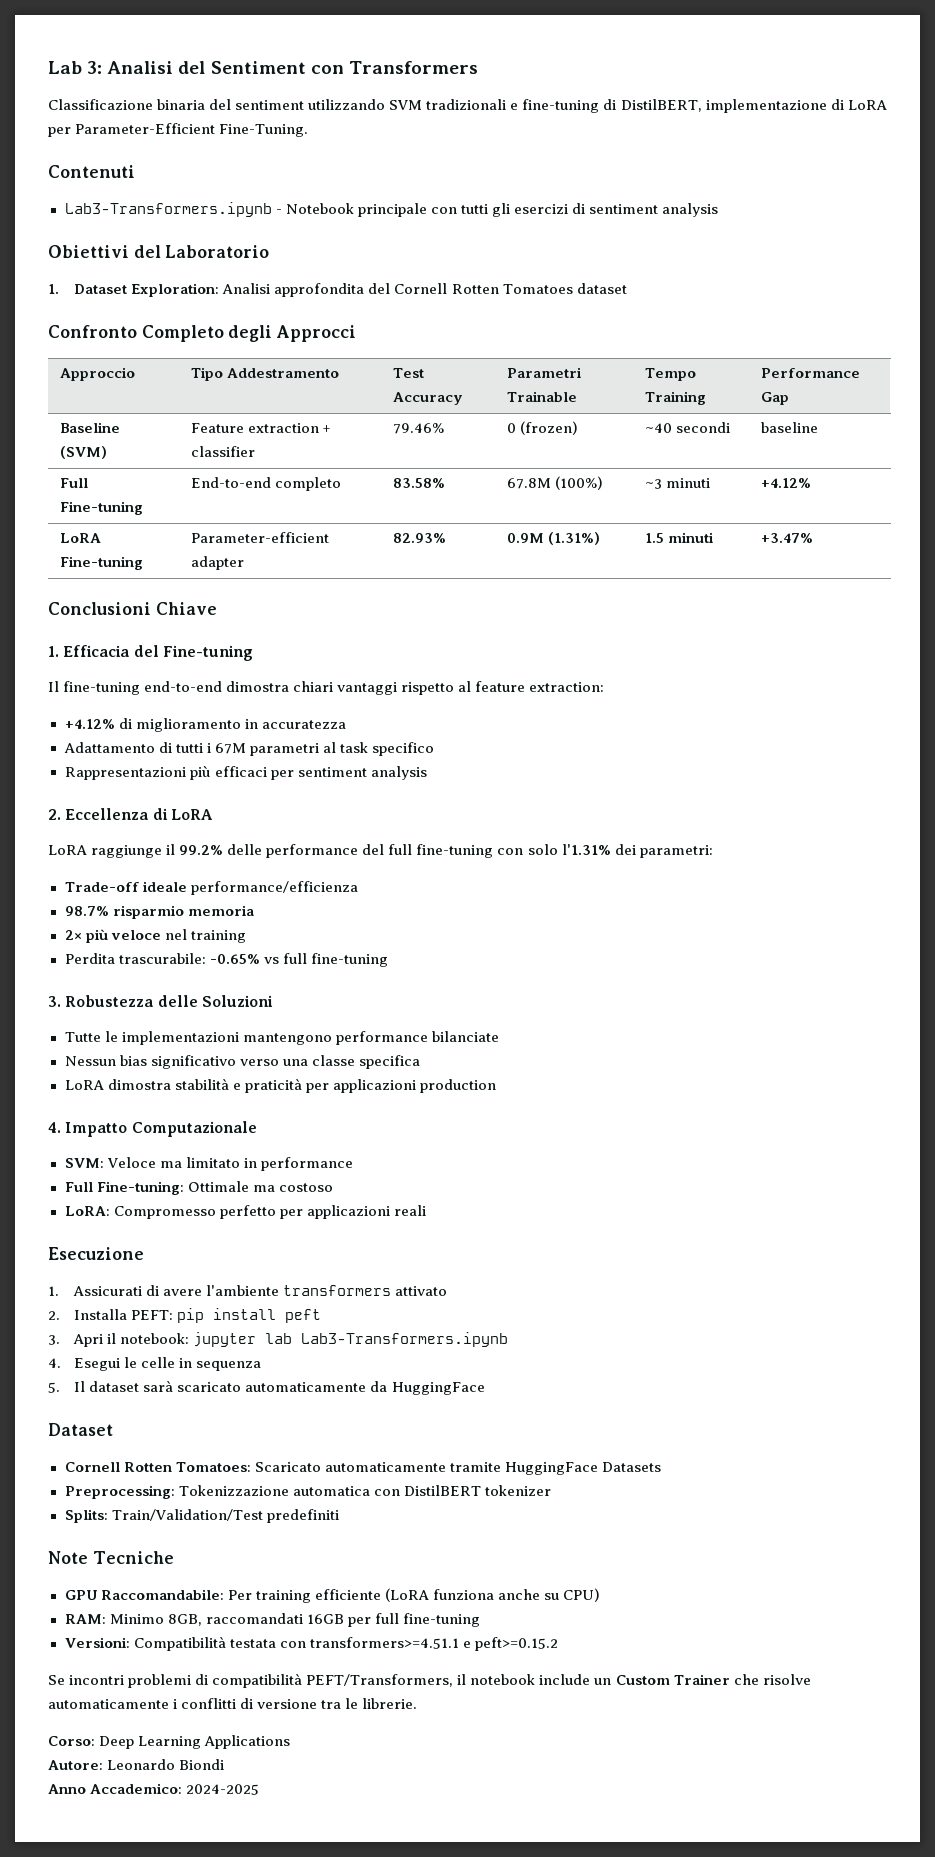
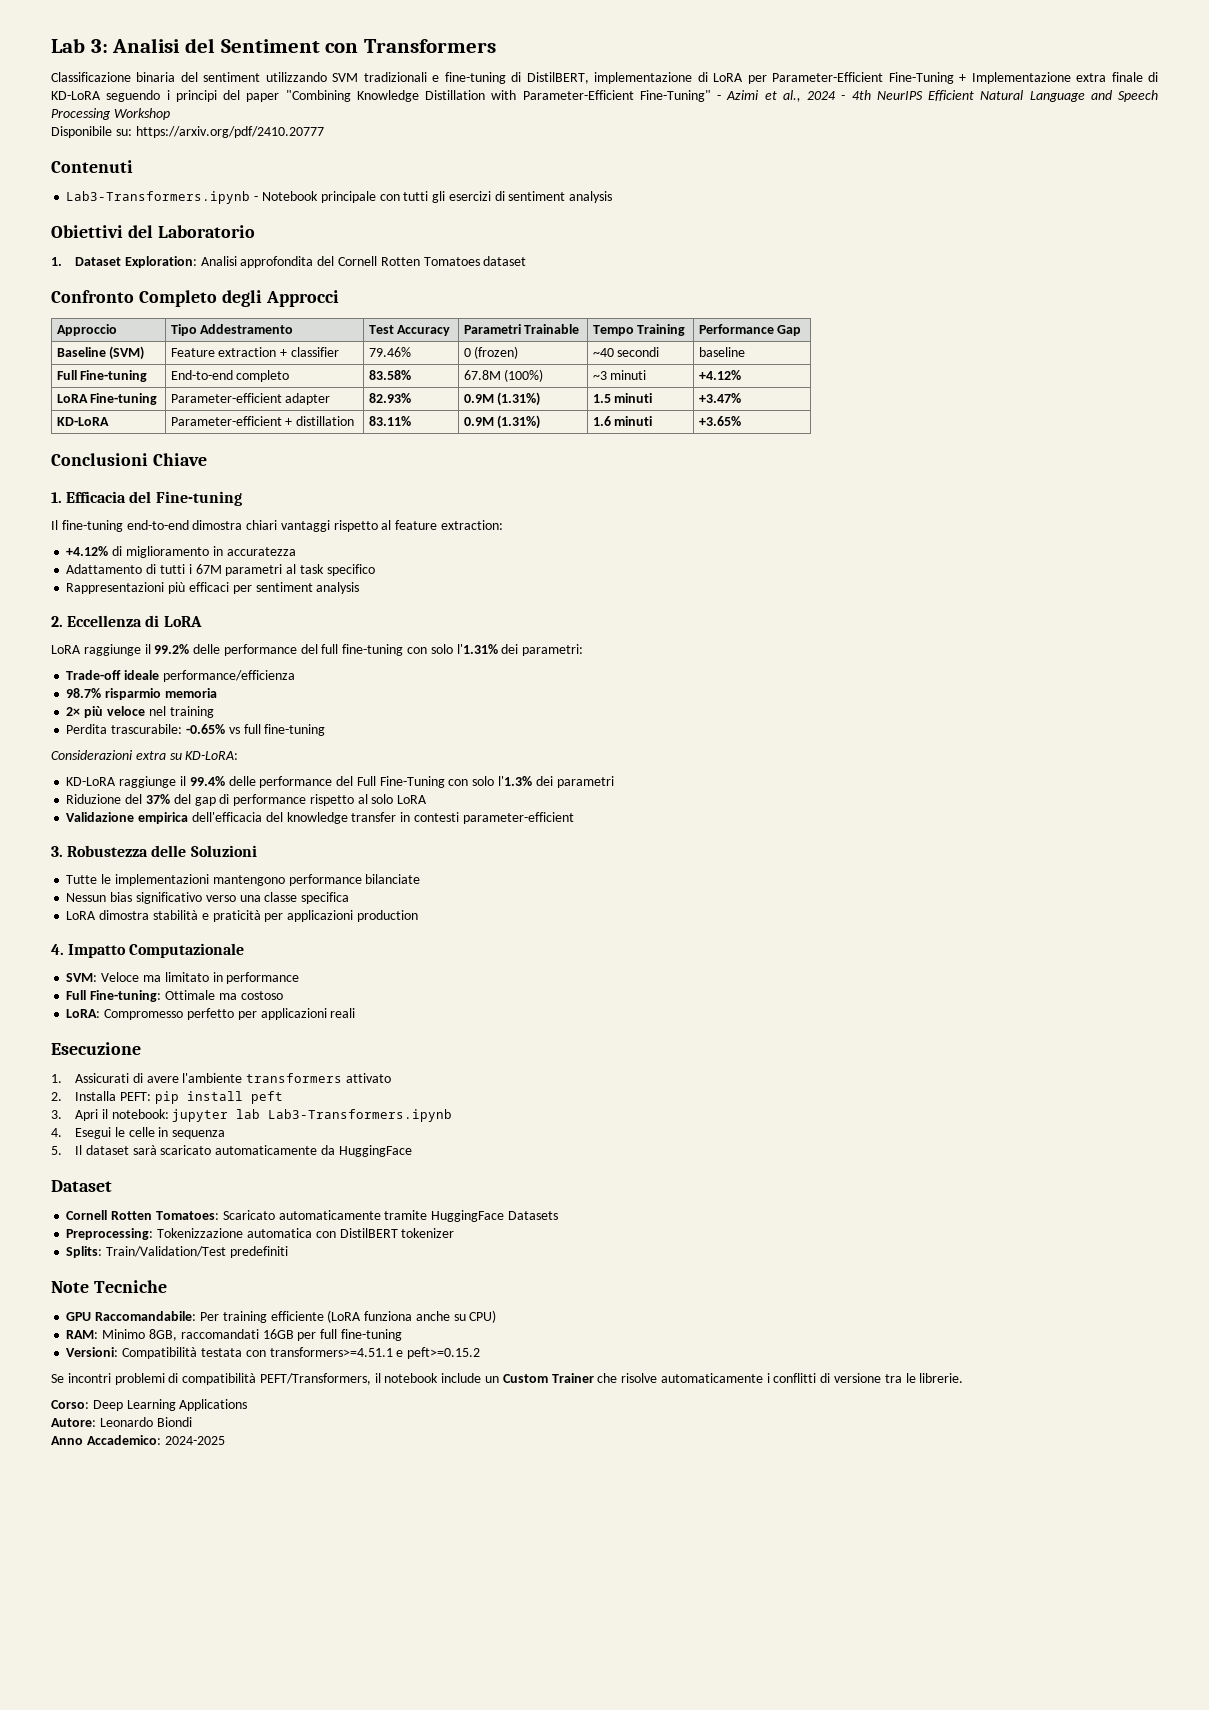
[219,124,309,137] Fine-Tuning. -> [888,72,1158,84] [51,90,1158,102] [51,108,170,120] [51,126,324,138] Fine-Tuning + Implementazione extra finale di KD-LoRA seguendo i principi del paper "Combining Knowledge Distillation with Parameter-Efficient Fine-Tuning" - Azimi et al., 2024 - 4th NeurIPS Efficient Natural Language and Speech Processing Workshop // Disponibile su: https://arxiv.org/pdf/2410.20777
(813, 538) none -> [56,417,109,426] [170,416,355,426] [368,416,411,426] [463,415,541,429] [592,416,653,426] [698,416,741,426] // KD-LoRA | Parameter-efficient + distillation | 83.11% | 0.9M (1.31%) | 1.6 minuti | +3.65%
(388, 960) none -> [51,750,239,760] [66,776,614,788] [66,794,428,806] [66,812,574,824] // Considerazioni extra su KD-LoRA: // KD-LoRA raggiunge il 99.4% delle performance del Full Fine-Tuning con solo l'1.3% dei parametri // Riduzione del 37% del gap di performance rispetto al solo LoRA // Validazione empirica dell'efficacia del knowledge transfer in contesti parameter-efficient

